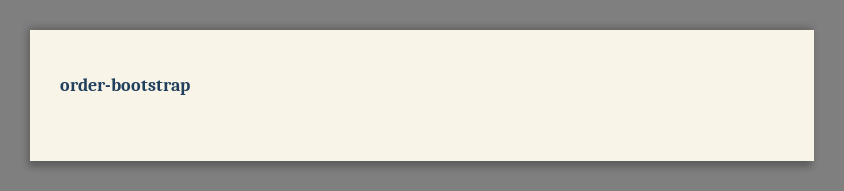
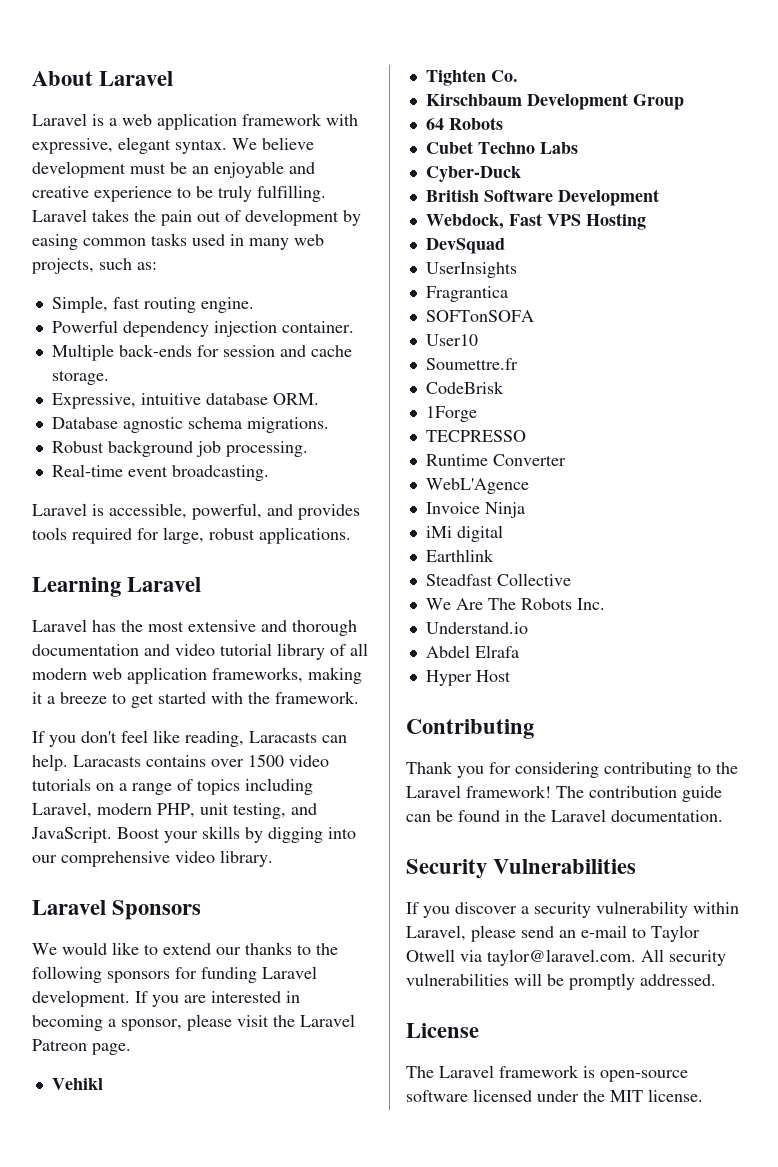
[60,78,190,95] order-bootstrap -> [32,71,174,86] [32,113,358,130] [32,137,314,154] [32,161,315,178] [32,185,326,202] [32,209,361,226] [32,233,324,250] [32,258,157,274] [51,296,254,313] [51,320,354,337] [51,344,352,361] [51,370,109,385] [51,393,319,409] [51,417,329,433] [51,440,308,457] [51,464,269,481] [32,503,360,520] [32,527,351,544] [32,577,202,597] [32,619,357,636] [32,643,368,660] [32,667,362,684] [32,691,359,708] [32,730,347,747] [32,754,329,771] [32,778,313,795] [32,802,317,819] [31,826,356,843] [32,850,273,867] [32,900,202,920] [32,942,338,955] [32,966,317,983] [32,990,300,1007] [32,1014,355,1031] [32,1039,131,1055] [51,1078,103,1090] [425,69,518,86] [425,93,684,110] [425,117,503,130] [425,141,578,154] [425,166,521,182] [425,189,659,206] [425,213,646,230] [425,238,505,254] [425,262,517,278] [425,286,508,302] [425,310,534,322] [425,334,478,346] [425,358,518,370] [425,381,504,394] [425,406,477,422] [425,430,526,442] [425,454,566,466] [425,478,529,494] [425,502,525,518] [425,525,503,542] [425,549,494,562] [425,573,571,586] [425,598,605,610] [425,622,528,634] [425,645,519,658] [425,670,511,686] [406,719,534,739] [406,761,738,778] [406,785,722,802] [406,809,723,822] [406,859,637,879] [406,901,739,918] [406,925,700,942] [406,949,726,966] [406,973,716,990] [406,1023,479,1038] [406,1065,688,1082] [406,1089,703,1102] About Laravel // Laravel is a web application framework with expressive, elegant syntax. We believe development must be an enjoyable and creative experience to be truly fulfilling. Laravel takes the pain out of development by easing common tasks used in many web projects, such as: // Simple, fast routing engine. // Powerful dependency injection container. // Multiple back-ends for session and cache storage. // Expressive, intuitive database ORM. // Database agnostic schema migrations. // Robust background job processing. // Real-time event broadcasting. // Laravel is accessible, powerful, and provides tools required for large, robust applications. // Learning Laravel // Laravel has the most extensive and thorough documentation and video tutorial library of all modern web application frameworks, making it a breeze to get started with the framework. // If you don't feel like reading, Laracasts can help. Laracasts contains over 1500 video tutorials on a range of topics including Laravel, modern PHP, unit testing, and JavaScript. Boost your skills by digging into our comprehensive video library. // Laravel Sponsors // We would like to extend our thanks to the following sponsors for funding Laravel development. If you are interested in becoming a sponsor, please visit the Laravel Patreon page. // Vehikl // Tighten Co. // Kirschbaum Development Group // 64 Robots // Cubet Techno Labs // Cyber-Duck // British Software Development // Webdock, Fast VPS Hosting // DevSquad // UserInsights // Fragrantica // SOFTonSOFA // User10 // Soumettre.fr // CodeBrisk // 1Forge // TECPRESSO // Runtime Converter // WebL'Agence // Invoice Ninja // iMi digital // Earthlink // Steadfast Collective // We Are The Robots Inc. // Understand.io // Abdel Elrafa // Hyper Host // Contributing // Thank you for considering contributing to the Laravel framework! The contribution guide can be found in the Laravel documentation. // Security Vulnerabilities // If you discover a security vulnerability within Laravel, please send an e-mail to Taylor Otwell via taylor@laravel.com. All security vulnerabilities will be promptly addressed. // License // The Laravel framework is open-source software licensed under the MIT license.

